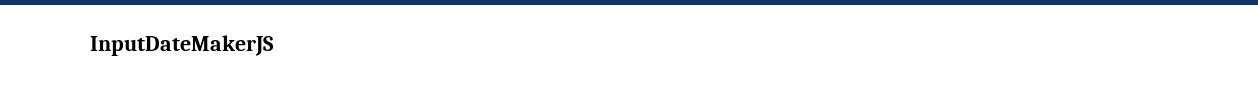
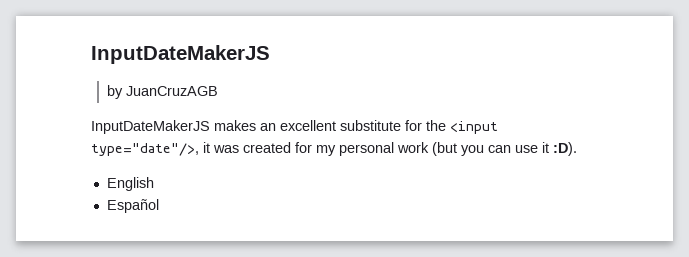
[90,35,274,56] InputDateMakerJS -> [91,45,270,64] [107,85,219,99] [91,120,498,134] [91,142,577,156] [106,177,154,191] [106,199,159,213] InputDateMakerJS // by JuanCruzAGB // InputDateMakerJS makes an excellent substitute for the <input type="date"/>, it was created for my personal work (but you can use it :D). // English // Español

